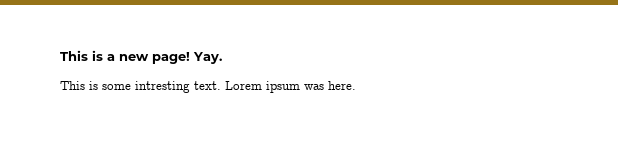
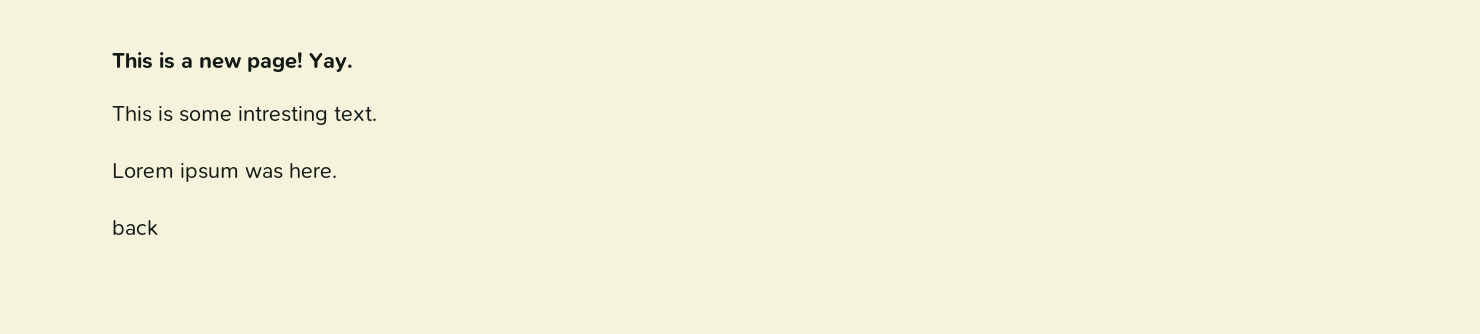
(221, 85) none -> (377, 113) //
(356, 85) none -> [112,220,158,236] // back

